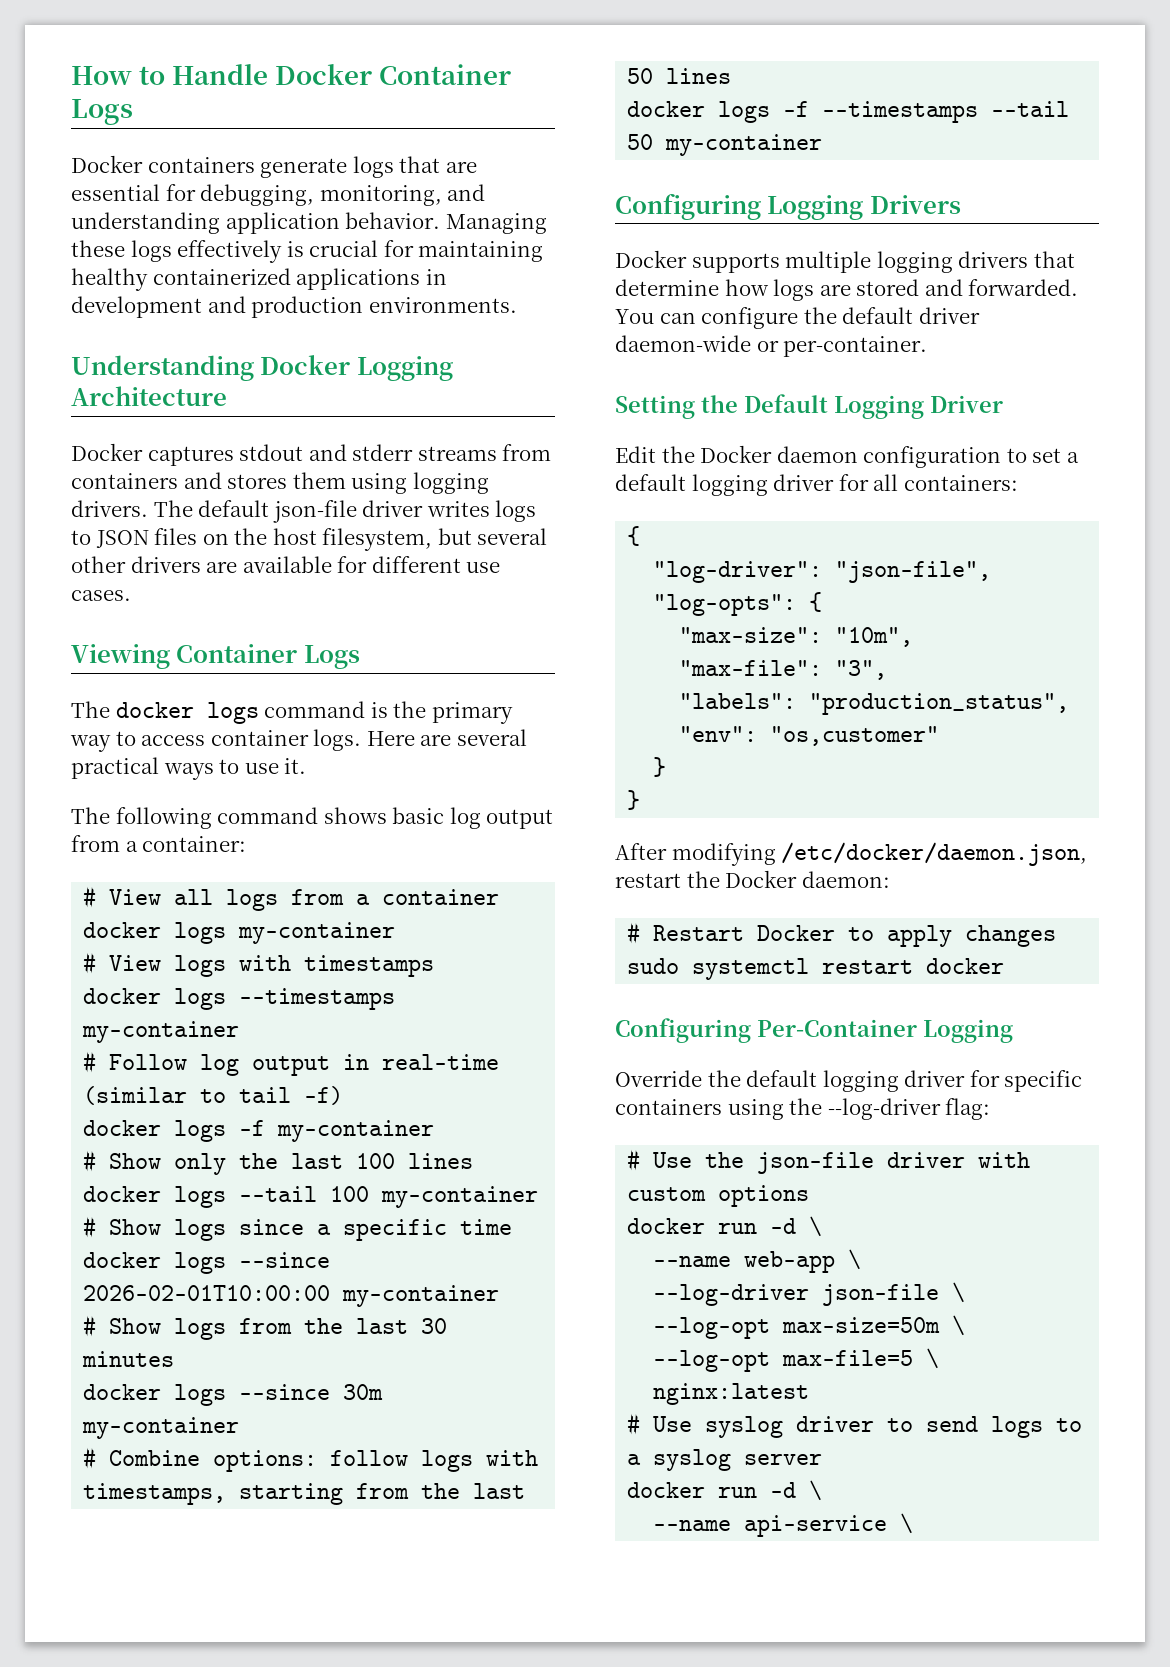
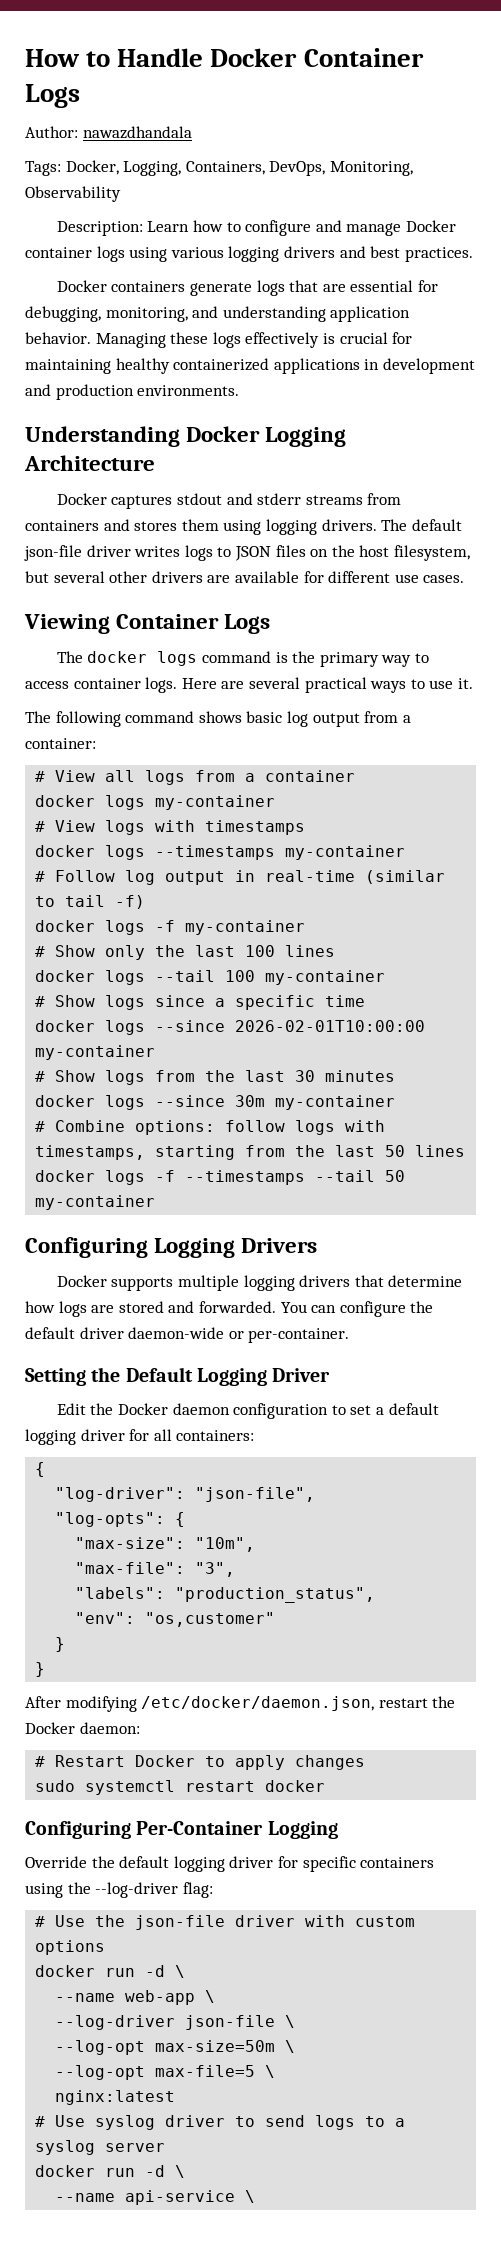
(133, 112) none -> [25,126,192,139] [25,160,413,176] [25,186,121,202] [56,220,456,236] [25,246,473,262] // Author: nawazdhandala // Tags: Docker, Logging, Containers, DevOps, Monitoring, Observability // Description: Learn how to configure and manage Docker container logs using various logging drivers and best practices.

